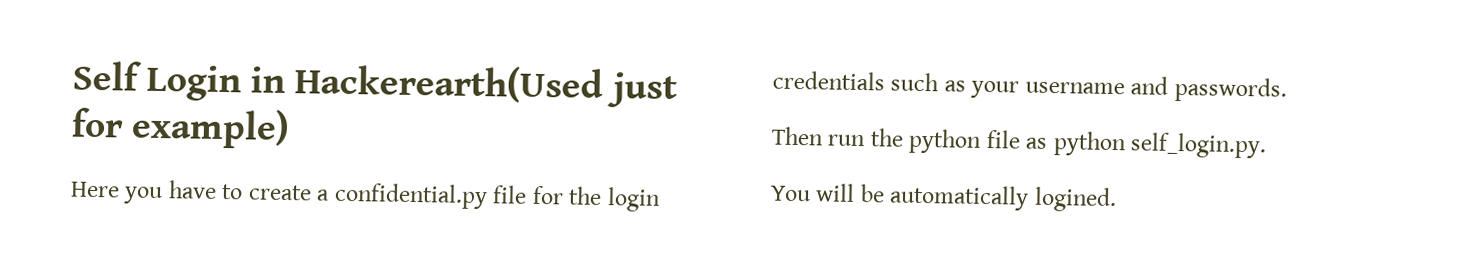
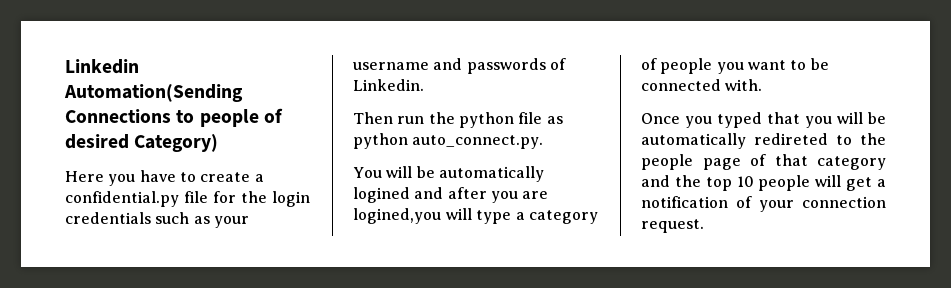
[72,60,678,109] [71,107,291,150] Self Login in Hackerearth(Used just for example) -> [65,59,139,74] [64,84,243,102] [65,108,283,127] [65,134,219,152] Linkedin Automation(Sending Connections to people of desired Category)
[1173,76,1287,103] passwords. -> [466,58,566,74] [353,79,424,91] passwords of Linkedin.
[1130,132,1268,159] self_login.py. -> [412,135,544,149] auto_connect.py.
[1033,186,1117,213] logined. -> [353,187,549,203] [353,208,598,224] [641,58,829,74] [641,79,763,91] [641,112,886,128] [641,133,886,149] [641,154,886,170] [641,175,886,191] [641,196,886,212] [641,219,704,233] logined and after you are logined,you will type a category of people you want to be connected with. // Once you typed that you will be automatically redireted to the people page of that category and the top 10 people will get a notification of your connection request.

